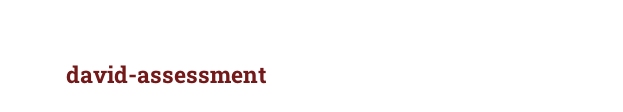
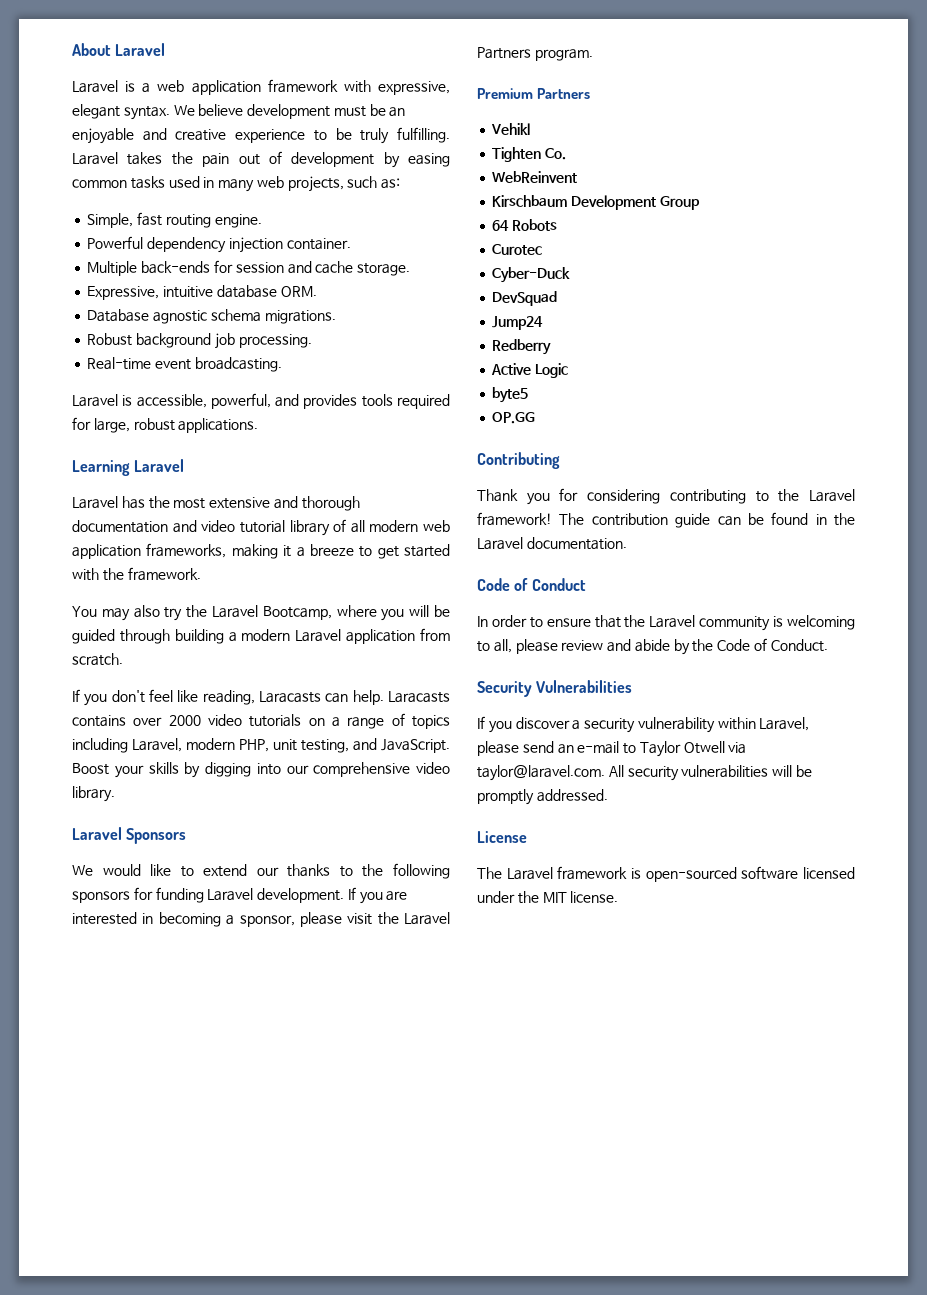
[66,65,267,84] david-assessment -> [72,43,166,56] [72,79,450,95] [72,104,406,120] [72,127,450,144] [72,151,450,168] [72,176,401,192] [87,212,262,228] [87,236,351,253] [87,260,411,276] [87,285,317,300] [87,309,336,324] [87,333,312,349] [87,357,282,372] [72,393,450,409] [72,417,259,433] [72,459,185,476] [72,496,360,511] [72,519,450,536] [72,543,450,559] [72,567,201,581] [72,605,451,621] [72,628,450,644] [72,653,123,666] [72,689,450,706] [72,713,450,729] [72,738,450,753] [72,762,450,778] [72,786,115,802] [72,827,187,844] [72,863,450,879] [72,887,408,904] [72,912,450,927] [477,47,593,61] [477,88,591,99] [491,123,531,135] [492,147,567,162] [492,171,578,183] [492,195,700,210] [492,219,558,231] [492,244,543,255] [492,267,571,283] [492,291,558,306] [492,316,544,330] [492,339,552,355] [491,363,569,378] [492,387,529,403] [492,412,536,424] [477,452,560,469] [477,488,855,505] [477,512,855,528] [477,537,627,550] [477,578,586,591] [477,615,855,631] [477,638,828,655] [477,680,633,697] [477,716,810,733] [477,741,747,757] [477,765,812,781] [477,789,608,805] [477,831,527,843] [477,866,855,882] [477,891,619,904] About Laravel // Laravel is a web application framework with expressive, elegant syntax. We believe development must be an enjoyable and creative experience to be truly fulfilling. Laravel takes the pain out of development by easing common tasks used in many web projects, such as: // Simple, fast routing engine. // Powerful dependency injection container. // Multiple back-ends for session and cache storage. // Expressive, intuitive database ORM. // Database agnostic schema migrations. // Robust background job processing. // Real-time event broadcasting. // Laravel is accessible, powerful, and provides tools required for large, robust applications. // Learning Laravel // Laravel has the most extensive and thorough documentation and video tutorial library of all modern web application frameworks, making it a breeze to get started with the framework. // You may also try the Laravel Bootcamp, where you will be guided through building a modern Laravel application from scratch. // If you don't feel like reading, Laracasts can help. Laracasts contains over 2000 video tutorials on a range of topics including Laravel, modern PHP, unit testing, and JavaScript. Boost your skills by digging into our comprehensive video library. // Laravel Sponsors // We would like to extend our thanks to the following sponsors for funding Laravel development. If you are interested in becoming a sponsor, please visit the Laravel Partners program. // Premium Partners // Vehikl // Tighten Co. // WebReinvent // Kirschbaum Development Group // 64 Robots // Curotec // Cyber-Duck // DevSquad // Jump24 // Redberry // Active Logic // byte5 // OP.GG // Contributing // Thank you for considering contributing to the Laravel framework! The contribution guide can be found in the Laravel documentation. // Code of Conduct // In order to ensure that the Laravel community is welcoming to all, please review and abide by the Code of Conduct. // Security Vulnerabilities // If you discover a security vulnerability within Laravel, please send an e-mail to Taylor Otwell via taylor@laravel.com. All security vulnerabilities will be promptly addressed. // License // The Laravel framework is open-sourced software licensed under the MIT license.

